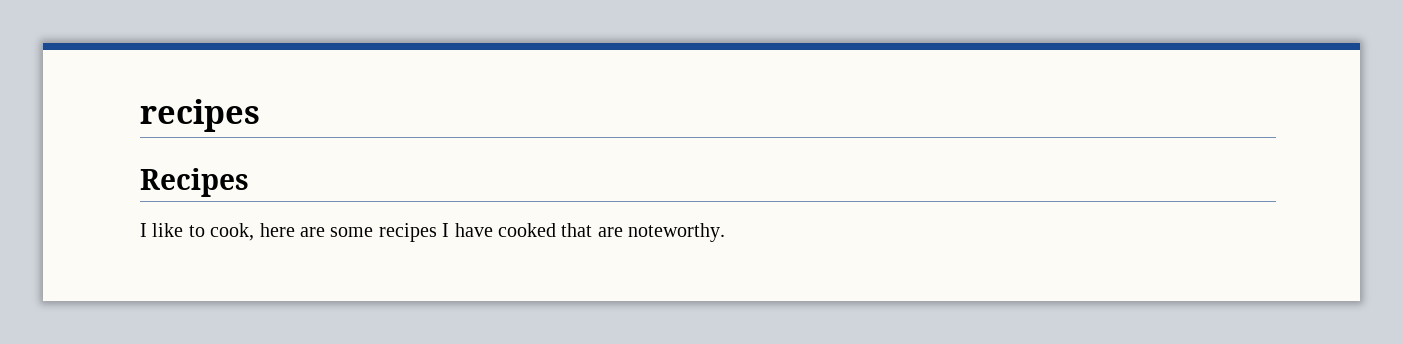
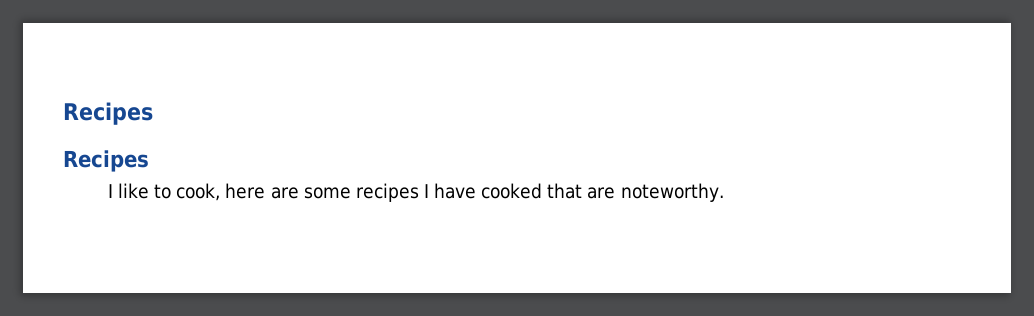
[140,99,260,132] recipes -> [63,102,153,125] Recipes

